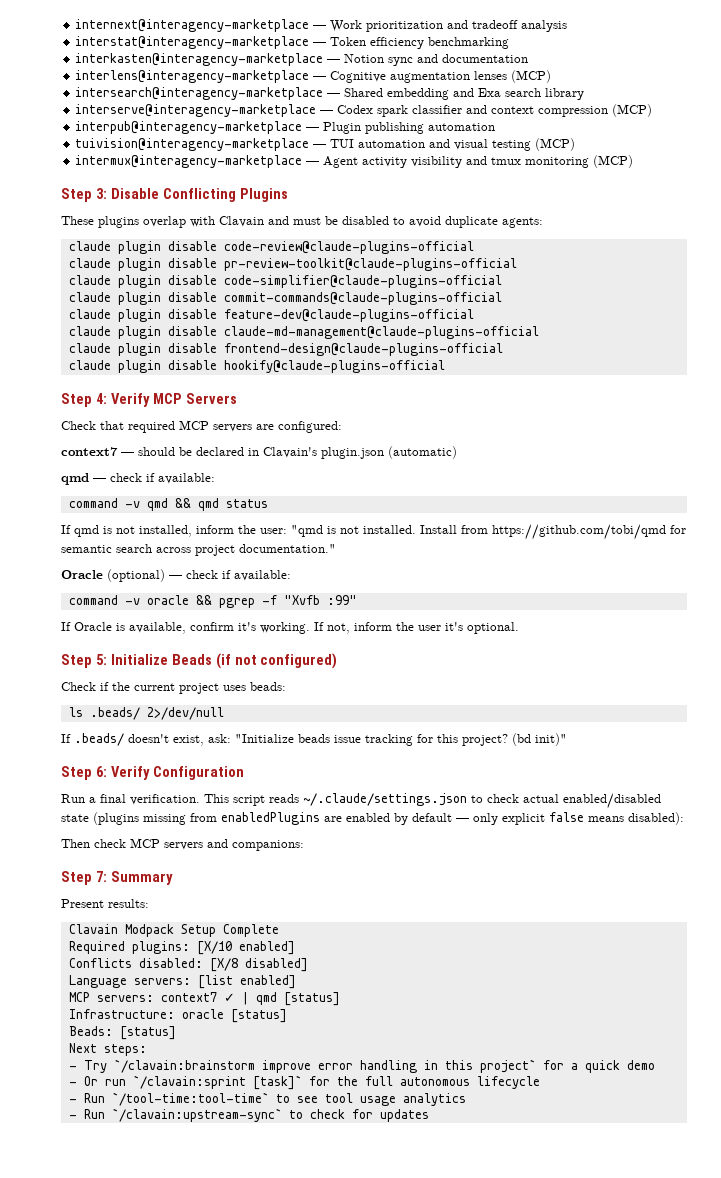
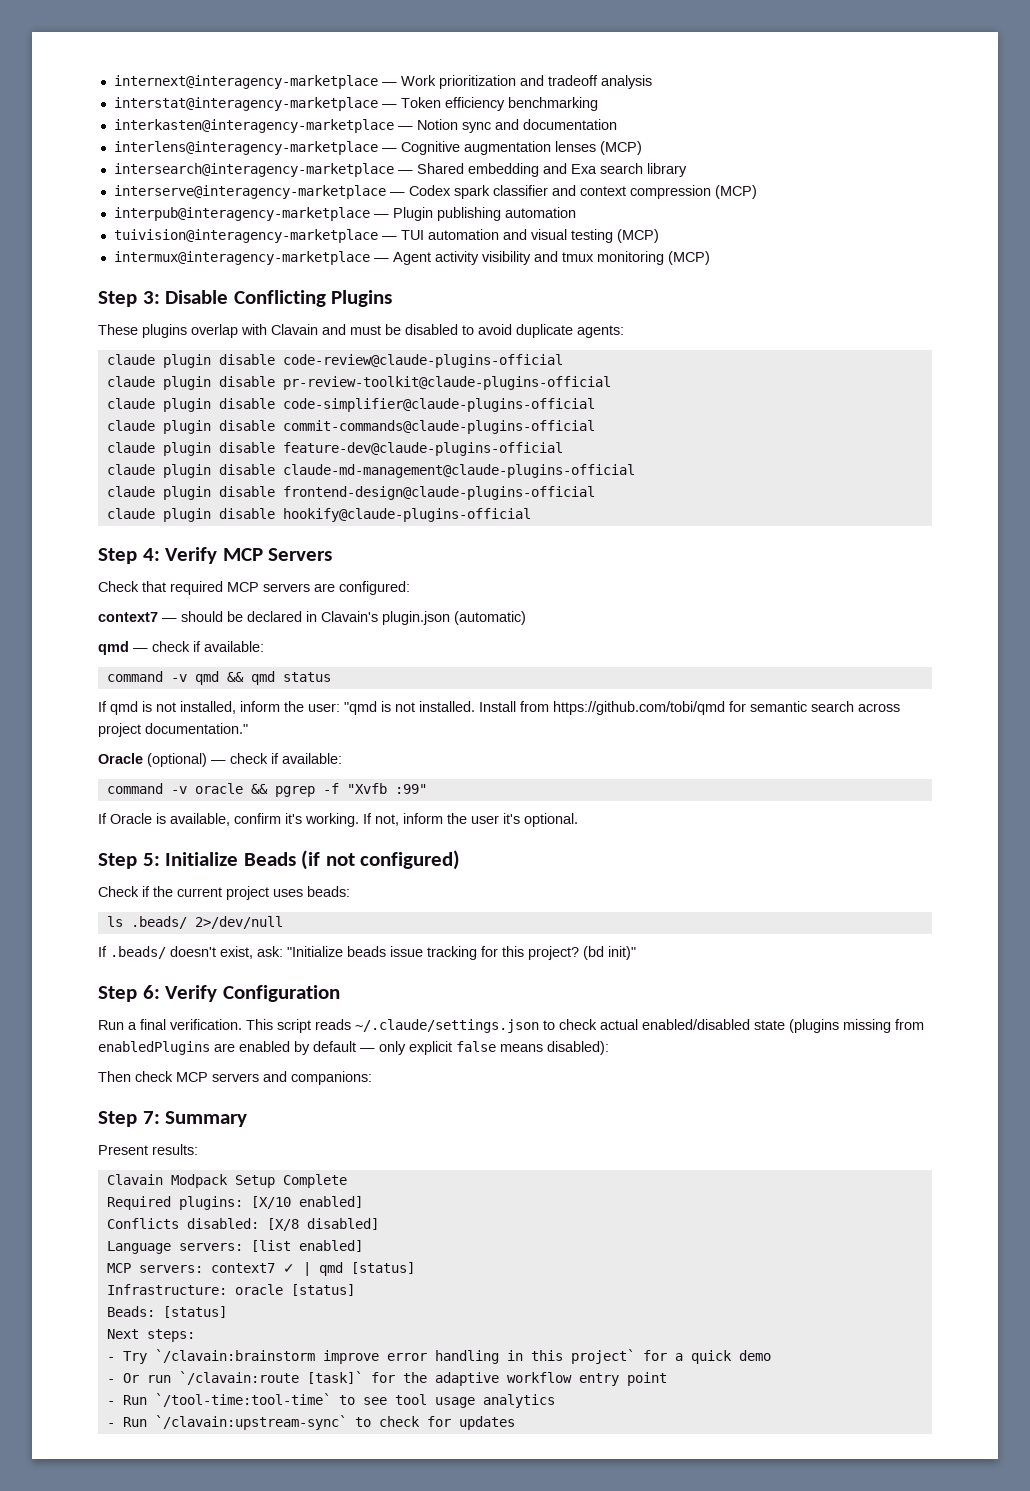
[132,1075,246,1089] `/clavain:sprint -> [178,1371,299,1385] `/clavain:route
[364,1076,540,1089] full autonomous lifecycle -> [434,1372,667,1386] adaptive workflow entry point

